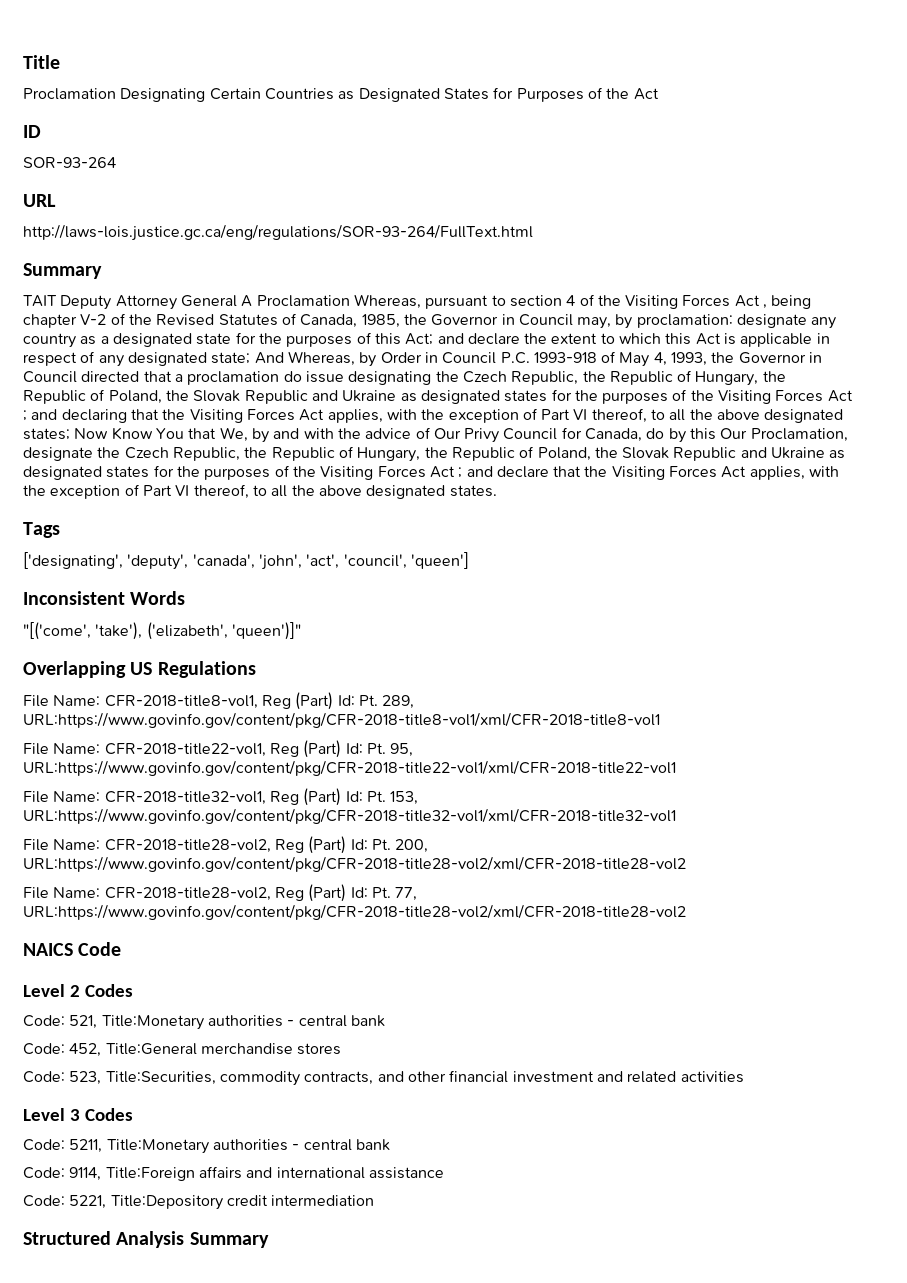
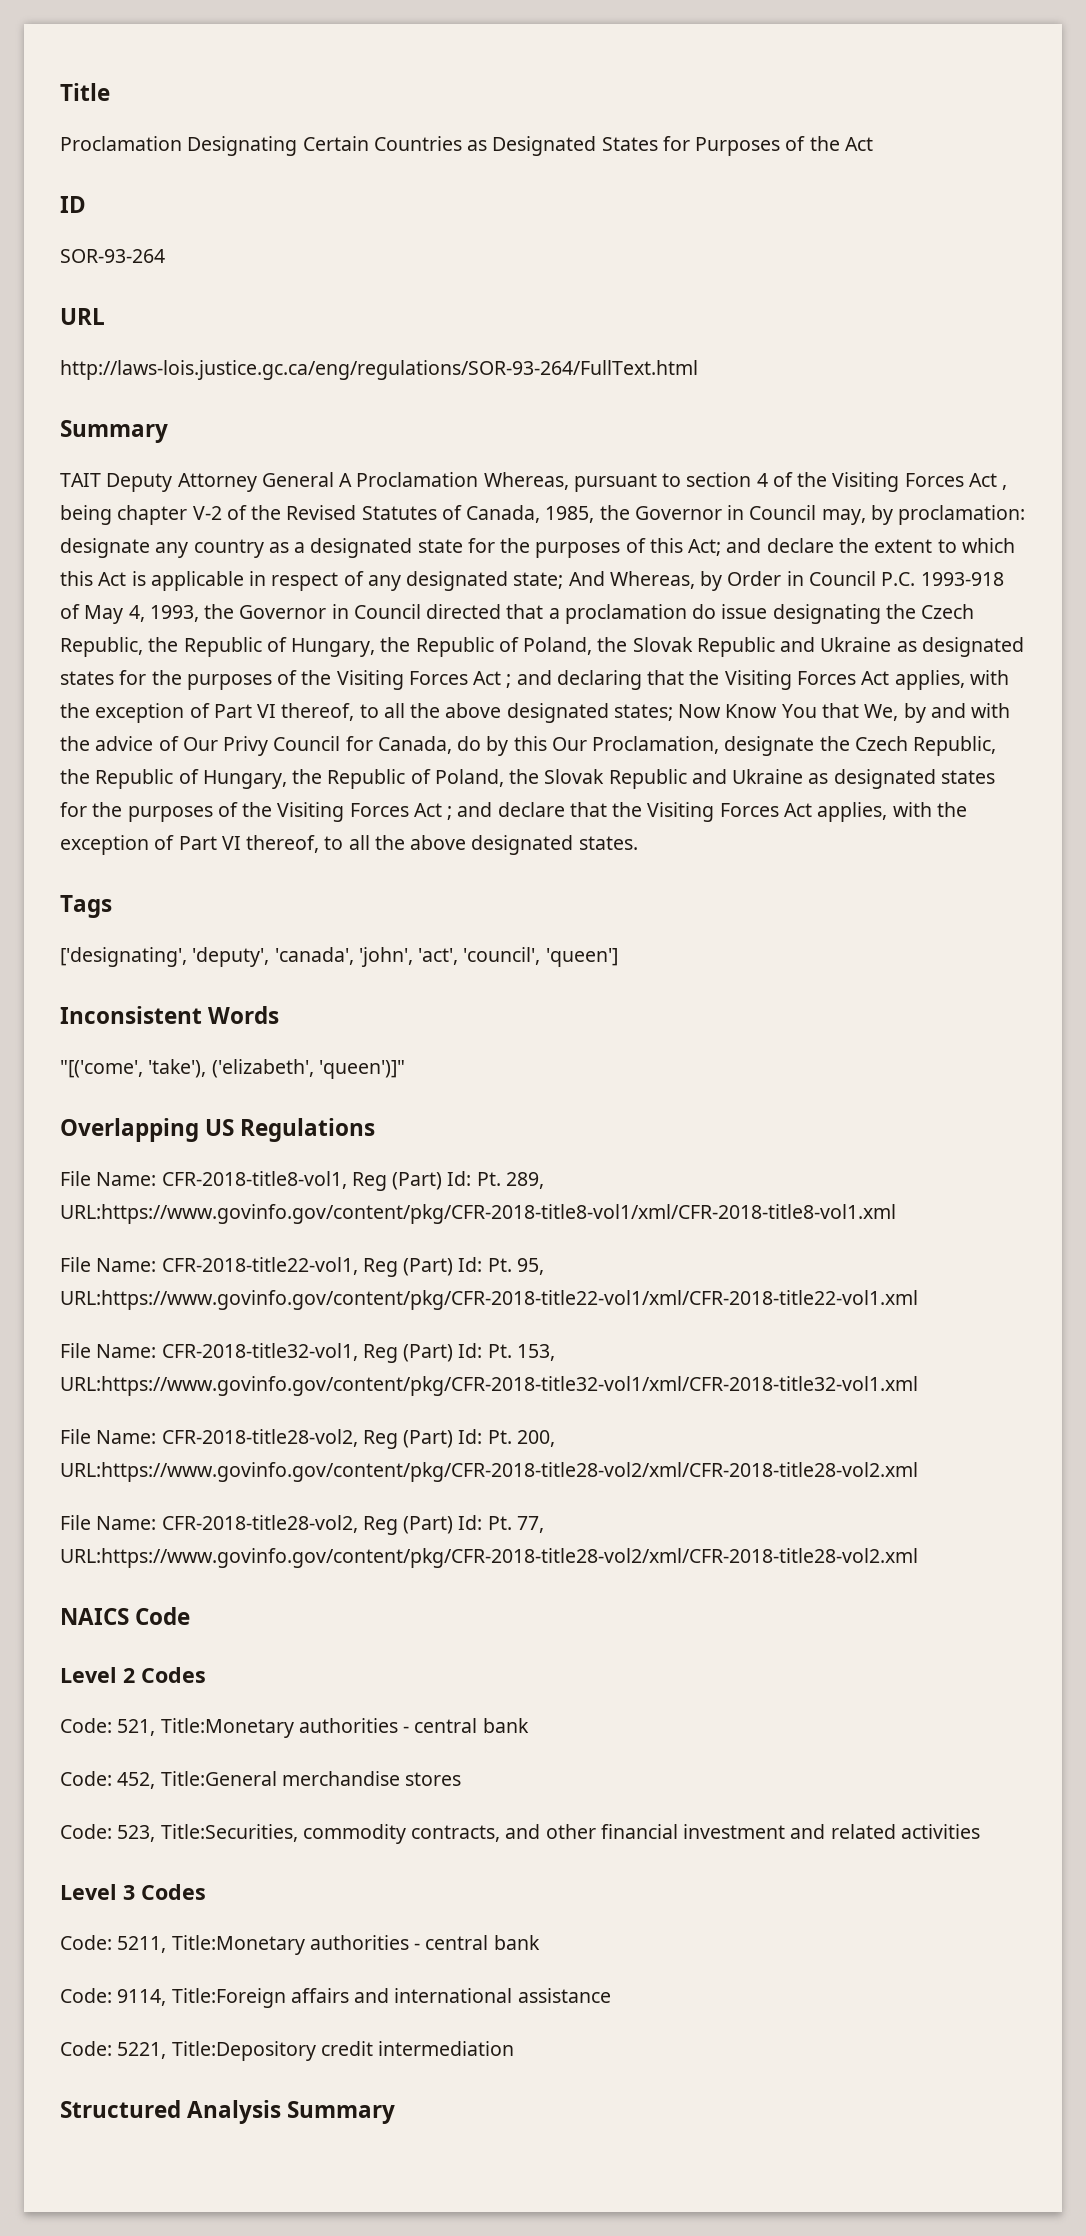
[23,712,660,728] URL:https://www.govinfo.gov/content/pkg/CFR-2018-title8-vol1/xml/CFR-2018-title8-vol1 -> [60,1204,896,1224] URL:https://www.govinfo.gov/content/pkg/CFR-2018-title8-vol1/xml/CFR-2018-title8-vol1.xml
[23,760,676,776] URL:https://www.govinfo.gov/content/pkg/CFR-2018-title22-vol1/xml/CFR-2018-title22-vol1 -> [60,1290,918,1310] URL:https://www.govinfo.gov/content/pkg/CFR-2018-title22-vol1/xml/CFR-2018-title22-vol1.xml
[23,808,676,824] URL:https://www.govinfo.gov/content/pkg/CFR-2018-title32-vol1/xml/CFR-2018-title32-vol1 -> [60,1376,918,1396] URL:https://www.govinfo.gov/content/pkg/CFR-2018-title32-vol1/xml/CFR-2018-title32-vol1.xml
[23,856,686,872] URL:https://www.govinfo.gov/content/pkg/CFR-2018-title28-vol2/xml/CFR-2018-title28-vol2 -> [60,1462,918,1482] URL:https://www.govinfo.gov/content/pkg/CFR-2018-title28-vol2/xml/CFR-2018-title28-vol2.xml
[23,904,686,920] URL:https://www.govinfo.gov/content/pkg/CFR-2018-title28-vol2/xml/CFR-2018-title28-vol2 -> [60,1548,918,1568] URL:https://www.govinfo.gov/content/pkg/CFR-2018-title28-vol2/xml/CFR-2018-title28-vol2.xml

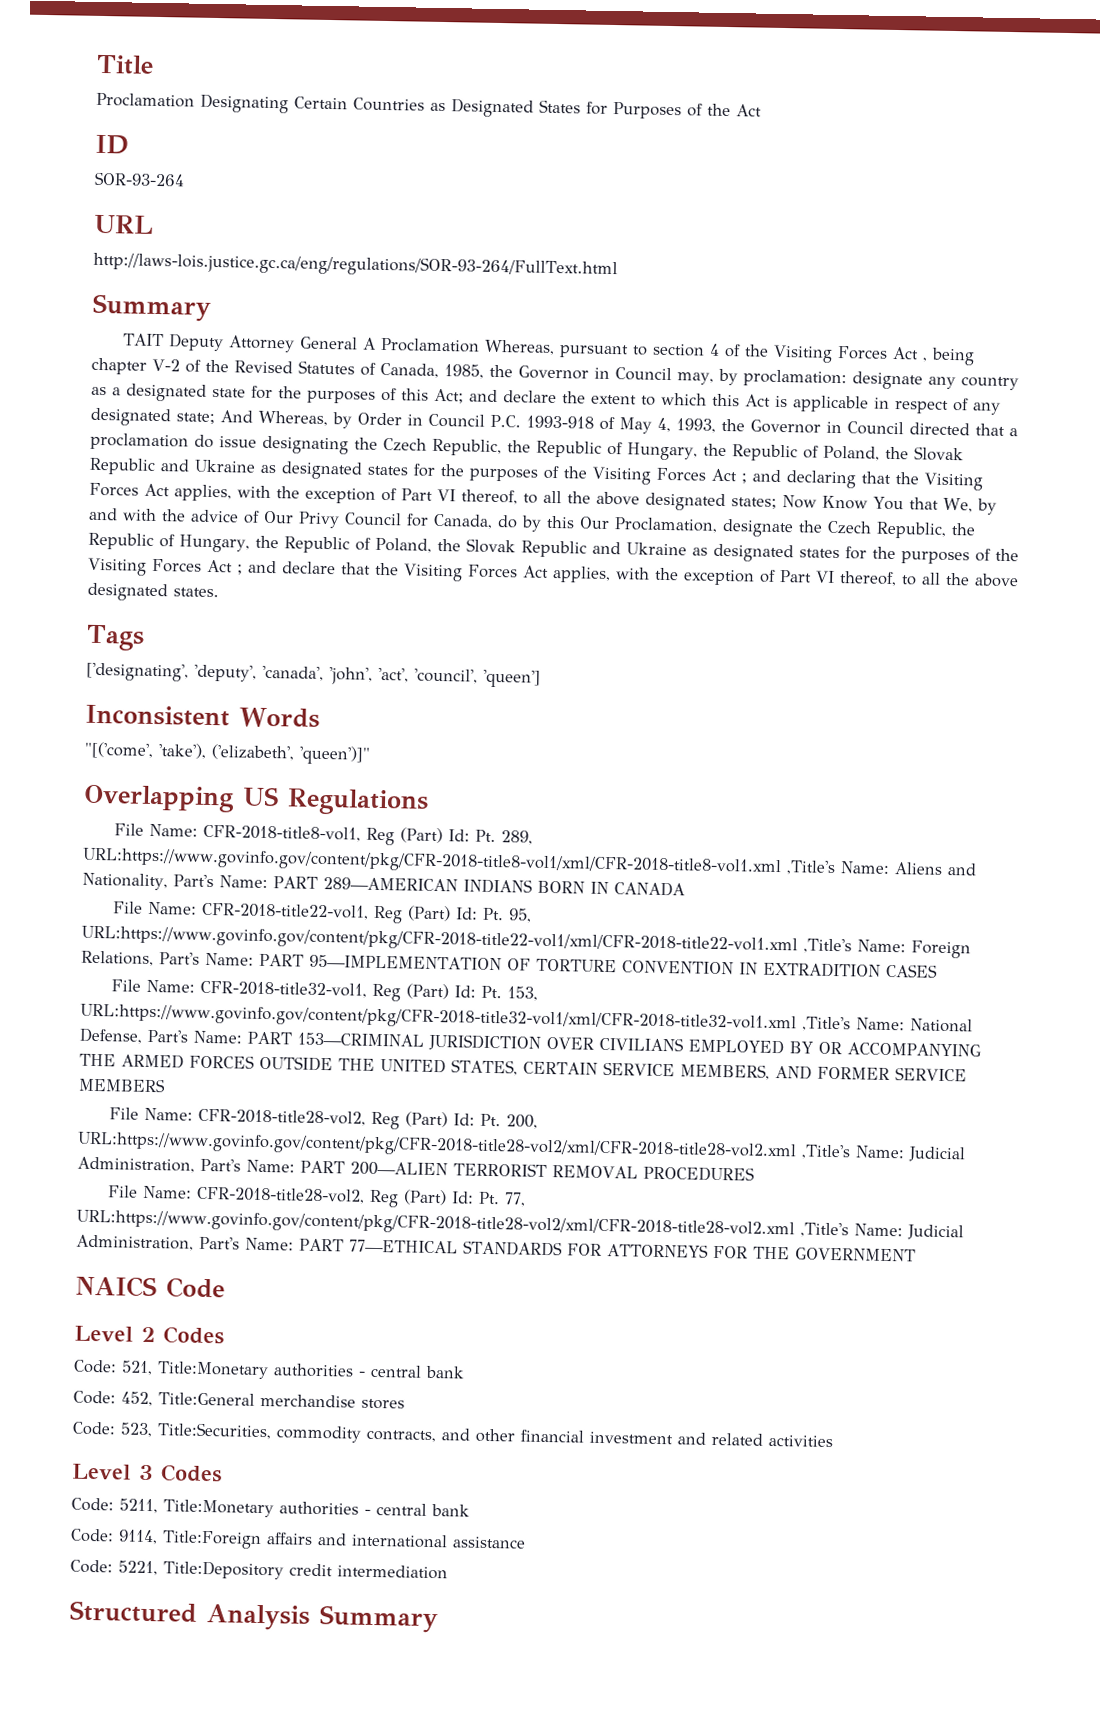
(896, 1214) none -> [785,860,977,876] [82,872,685,897] ,Title's Name: Aliens and Nationality, Part's Name: PART 289—AMERICAN INDIANS BORN IN CANADA
(918, 1300) none -> [802,938,971,959] [81,950,938,978] ,Title's Name: Foreign Relations, Part's Name: PART 95—IMPLEMENTATION OF TORTURE CONVENTION IN EXTRADITION CASES
(918, 1386) none -> [801,1016,973,1033] [79,1027,981,1057] [79,1053,967,1082] [78,1077,166,1093] ,Title's Name: National Defense, Part's Name: PART 153—CRIMINAL JURISDICTION OVER CIVILIANS EMPLOYED BY OR ACCOMPANYING THE ARMED FORCES OUTSIDE THE UNITED STATES, CERTAIN SERVICE MEMBERS, AND FORMER SERVICE MEMBERS
(918, 1472) none -> [800,1144,966,1163] [77,1156,755,1182] ,Title's Name: Judicial Administration, Part's Name: PART 200—ALIEN TERRORIST REMOVAL PROCEDURES
(918, 1558) none -> [799,1222,964,1241] [76,1234,916,1262] ,Title's Name: Judicial Administration, Part's Name: PART 77—ETHICAL STANDARDS FOR ATTORNEYS FOR THE GOVERNMENT

